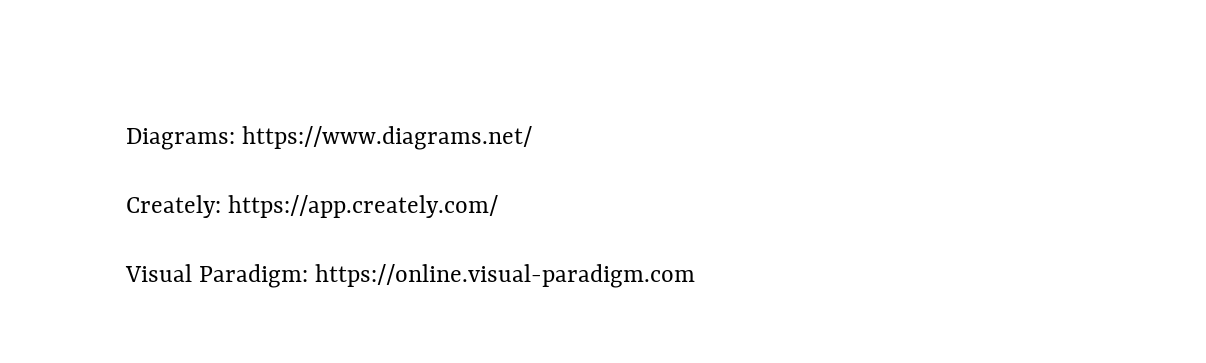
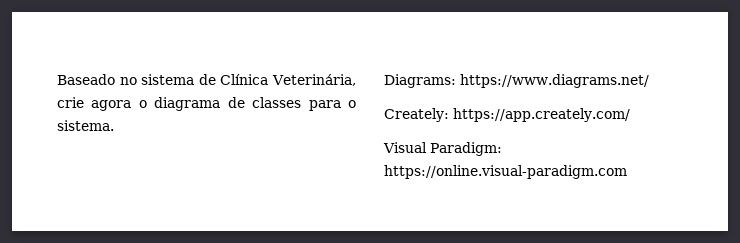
(126, 139) none -> [57,74,357,86] [57,97,356,111] [57,120,114,131] Baseado no sistema de Clínica Veterinária, crie agora o diagrama de classes para o sistema. //

